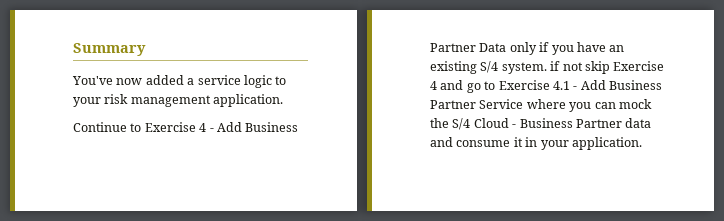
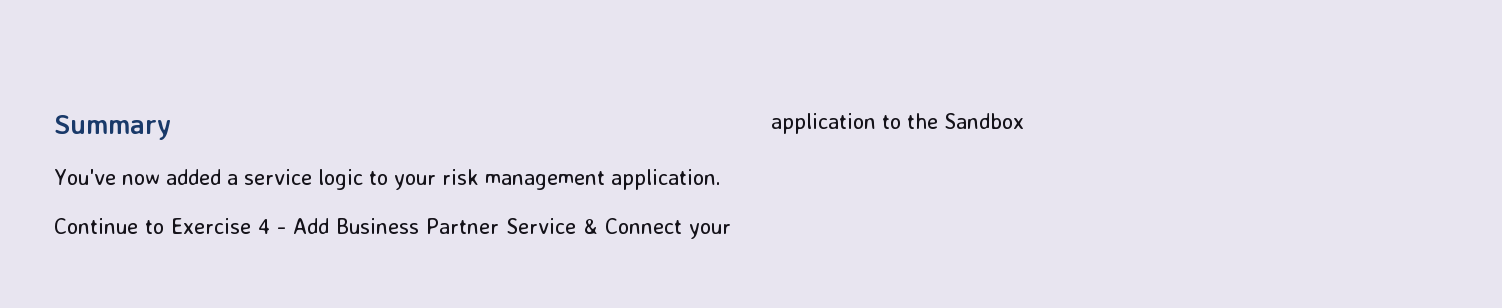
[479,42,625,55] [430,61,665,74] [430,80,662,93] [430,99,652,112] [430,118,652,130] [430,137,642,150] Data only if you have an existing S/4 system. if not skip Exercise 4 and go to Exercise 4.1 - Add Business Partner Service where you can mock the S/4 Cloud - Business Partner data and consume it in your application. -> [506,218,731,239] [771,113,1024,134] Service & Connect your application to the Sandbox

